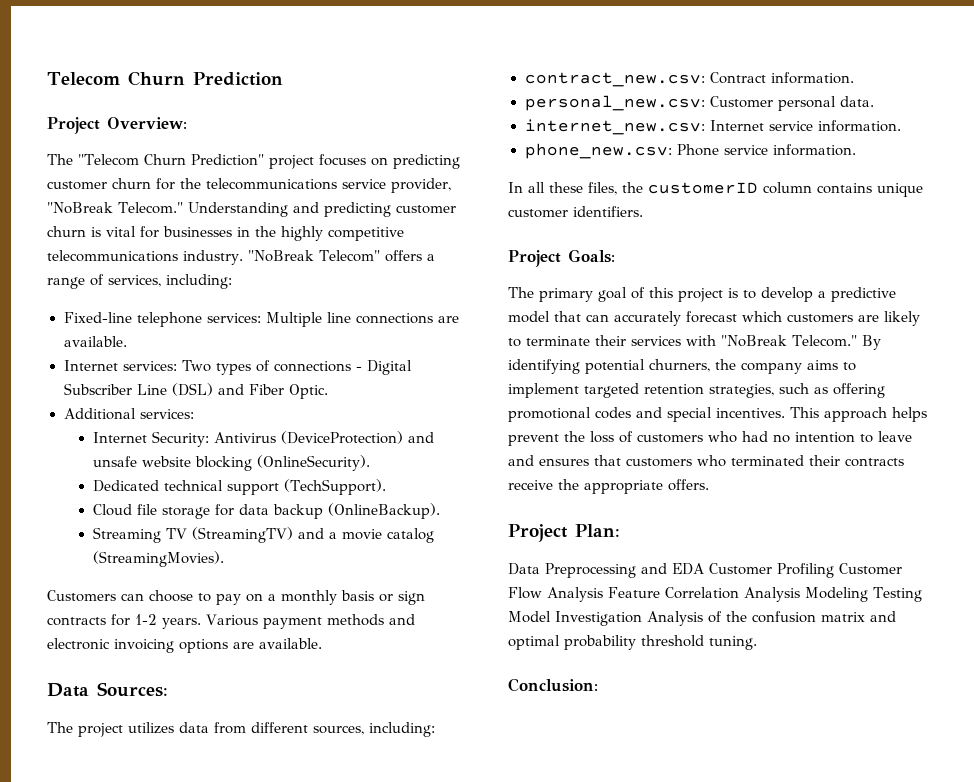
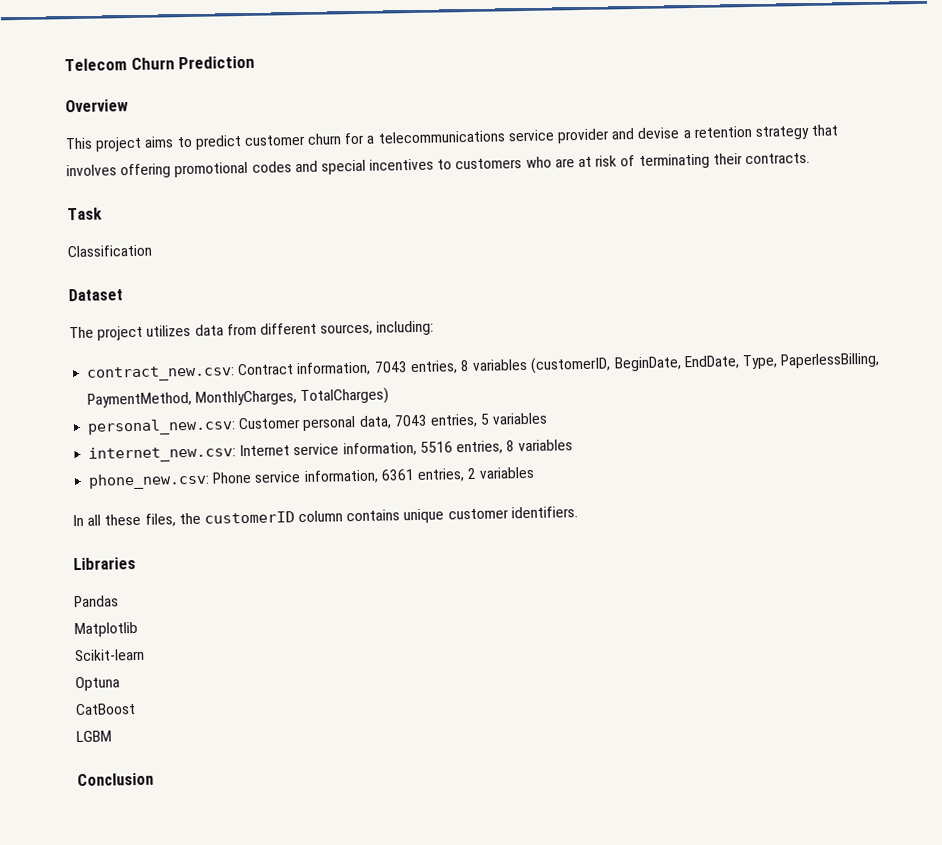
[47,117,187,134] [47,154,460,169] Project Overview: // The "Telecom Churn Prediction" project focuses on predicting -> [65,99,129,113] [65,135,242,152] Overview // This project aims to predict
[180,178,201,189] the -> [366,135,376,144] a
[391,178,451,193] [47,202,456,217] [47,226,404,241] [47,250,435,265] [47,274,232,289] [63,312,459,327] [63,336,127,347] [63,360,413,375] [63,383,328,399] [63,408,194,420] [92,431,434,447] [92,455,370,471] [92,479,386,495] [92,503,440,519] [92,527,434,543] [92,551,224,567] [47,590,425,605] [47,614,415,629] [47,638,322,653] [47,682,168,697] provider, "NoBreak Telecom." Understanding and predicting customer churn is vital for businesses in the highly competitive telecommunications industry. "NoBreak Telecom" offers a range of services, including: // Fixed-line telephone services: Multiple line connections are available. // Internet services: Two types of connections - Digital Subscriber Line (DSL) and Fiber Optic. // Additional services: // Internet Security: Antivirus (DeviceProtection) and unsafe website blocking (OnlineSecurity). // Dedicated technical support (TechSupport). // Cloud file storage for data backup (OnlineBackup). // Streaming TV (StreamingTV) and a movie catalog (StreamingMovies). // Customers can choose to pay on a monthly basis or sign contracts for 1-2 years. Various payment methods and electronic invoicing options are available. // Data Sources: -> [557,124,839,144] [66,152,810,179] [67,207,103,221] [67,244,152,258] [68,288,123,302] provider and devise a retention strategy that involves offering promotional codes and special incentives to customers who are at risk of terminating their contracts. // Task // Classification // Dataset
[770,72,854,84] [524,95,874,111] [524,119,901,135] [524,143,856,159] information. // personal_new.csv: Customer personal data. // internet_new.csv: Internet service information. // phone_new.csv: Phone service information. -> [296,352,881,377] [87,387,390,408] [87,412,549,436] [88,439,574,463] [88,466,535,490] information, 7043 entries, 8 variables (customerID, BeginDate, EndDate, Type, PaperlessBilling, PaymentMethod, MonthlyCharges, TotalCharges) // personal_new.csv: Customer personal data, 7043 entries, 5 variables // internet_new.csv: Internet service information, 5516 entries, 8 variables // phone_new.csv: Phone service information, 6361 entries, 2 variables
[508,249,615,267] [508,287,896,302] [508,311,920,326] [508,335,881,350] [508,359,856,374] [508,383,885,398] [508,407,927,422] [508,431,912,446] [508,455,904,467] [508,479,709,494] [508,524,620,542] [508,563,902,578] [508,587,922,602] [508,611,896,626] [508,635,757,650] [508,678,598,692] Project Goals: // The primary goal of this project is to develop a predictive model that can accurately forecast which customers are likely to terminate their services with "NoBreak Telecom." By identifying potential churners, the company aims to implement targeted retention strategies, such as offering promotional codes and special incentives. This approach helps prevent the loss of customers who had no intention to leave and ensures that customers who terminated their contracts receive the appropriate offers. // Project Plan: // Data Preprocessing and EDA Customer Profiling Customer Flow Analysis Feature Correlation Analysis Modeling Testing Model Investigation Analysis of the confusion matrix and optimal probability threshold tuning. // Conclusion: -> [73,556,136,571] [74,595,119,608] [74,621,138,638] [74,648,145,662] [75,676,120,692] [75,703,136,716] [76,730,112,743] [77,772,154,787] Libraries // Pandas // Matplotlib // Scikit-learn // Optuna // CatBoost // LGBM // Conclusion

